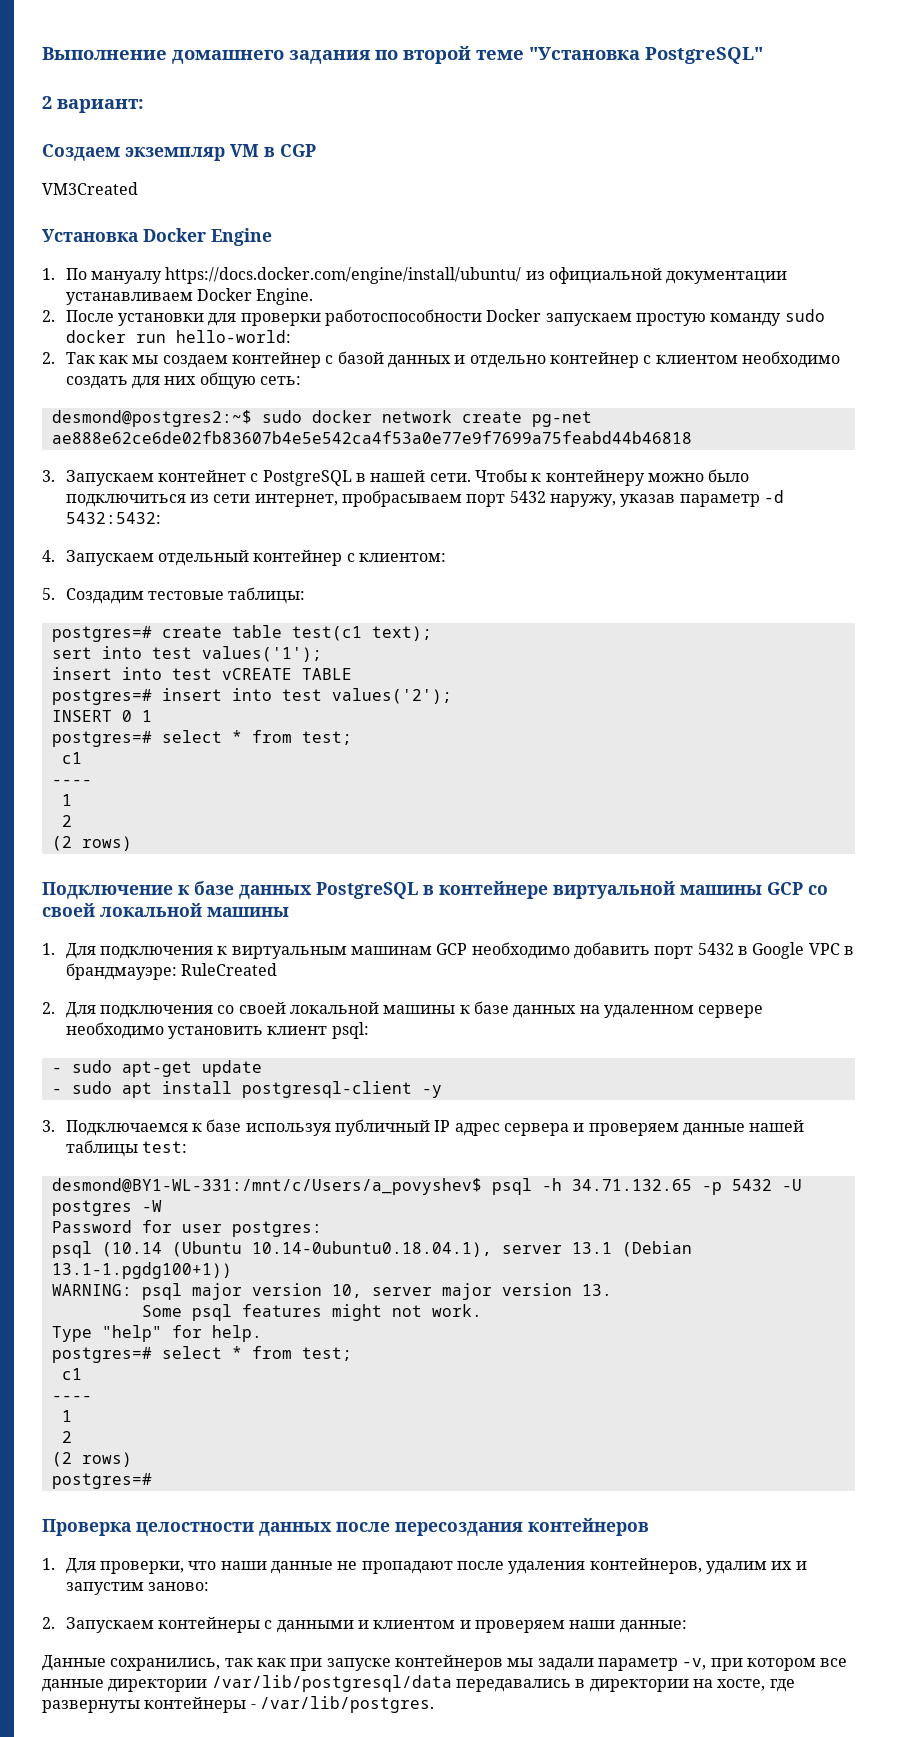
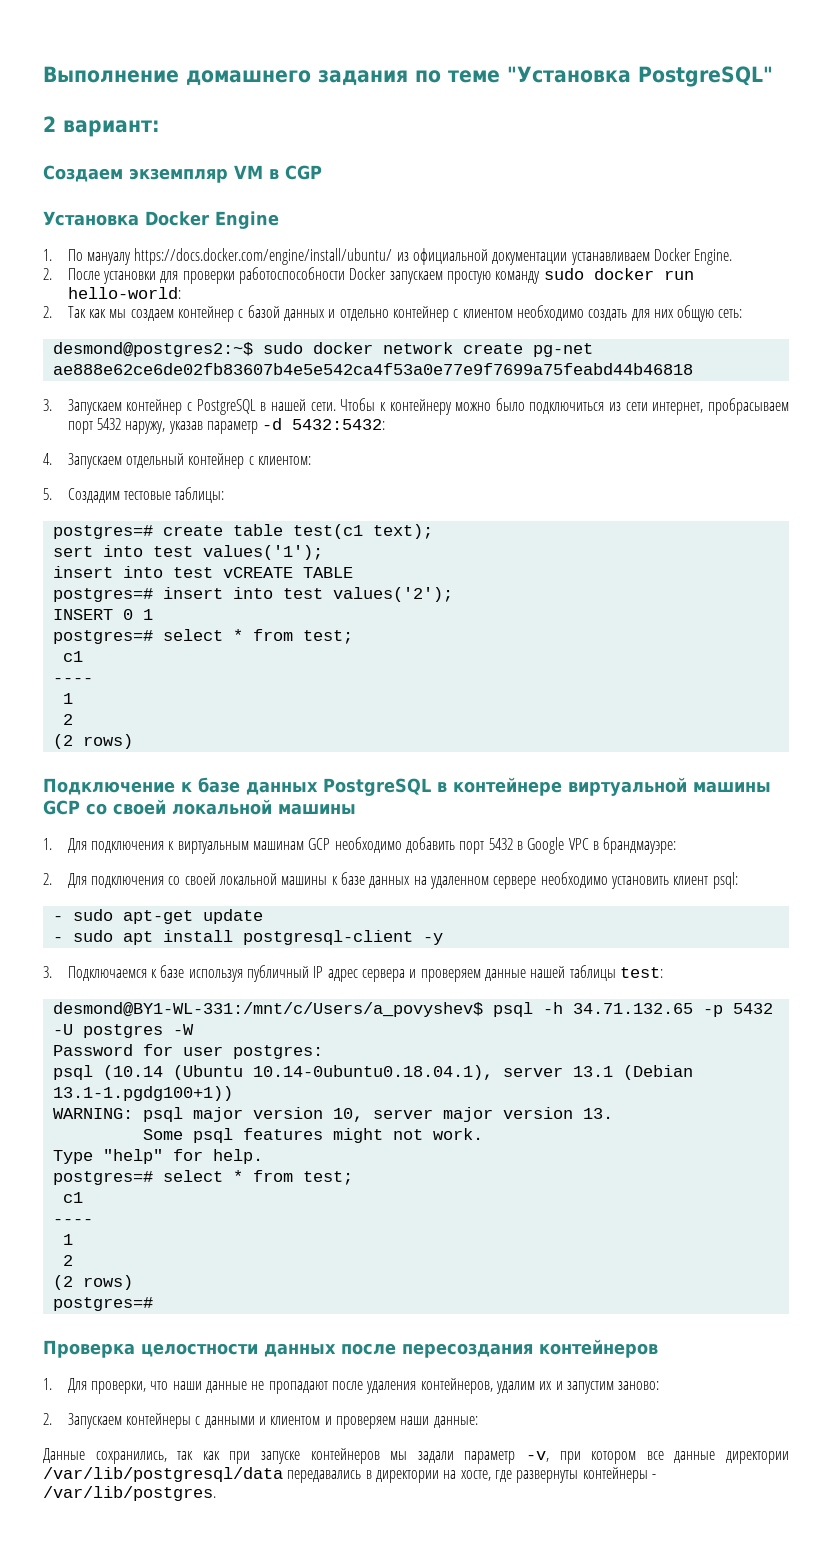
[403,46,471,64] второй -> (441, 76) none
[42,182,138,195] // VM3Created -> (322, 172) none
[158,470,247,482] контейнет -> [126,399,183,415] контейнер
[181,963,278,976] RuleCreated -> (677, 845) none

